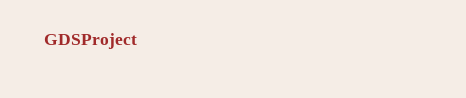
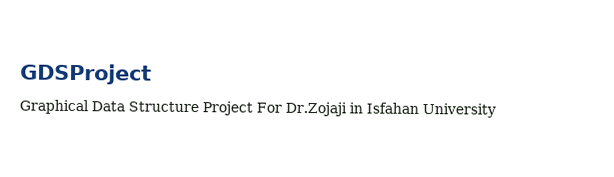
(137, 41) none -> [19,99,496,118] // Graphical Data Structure Project For Dr.Zojaji in Isfahan University

